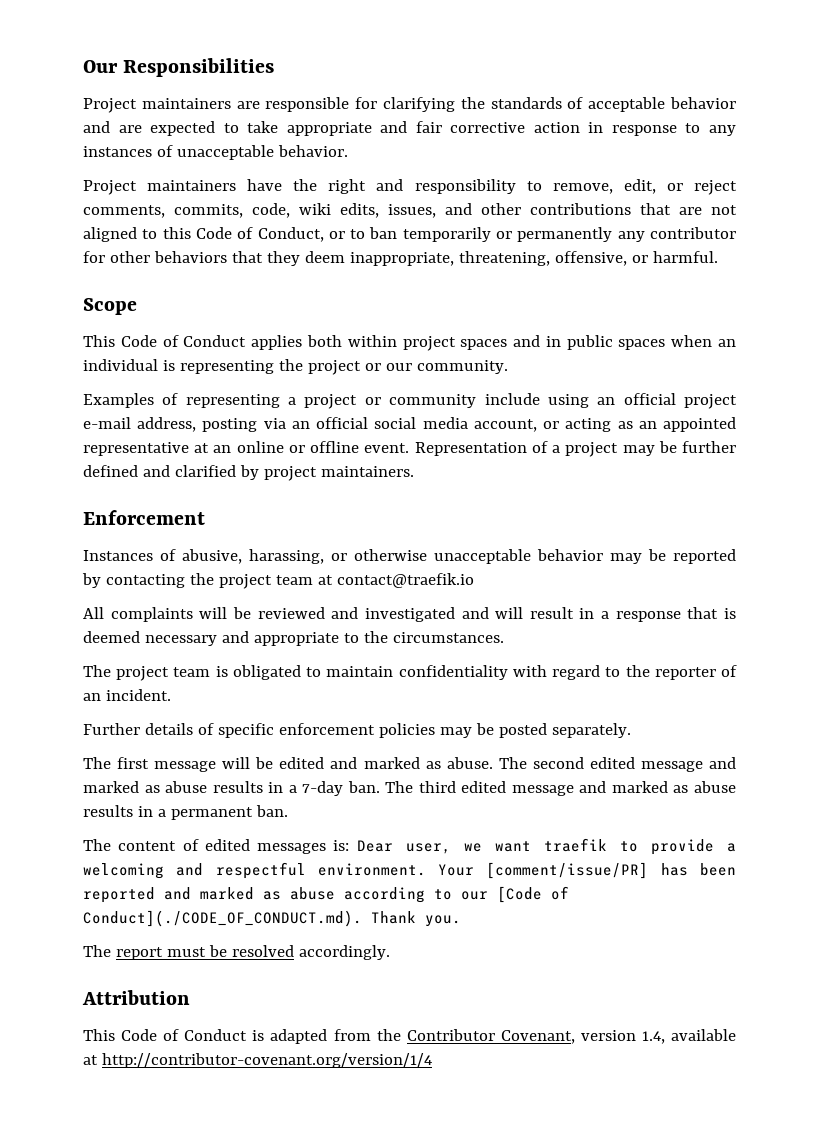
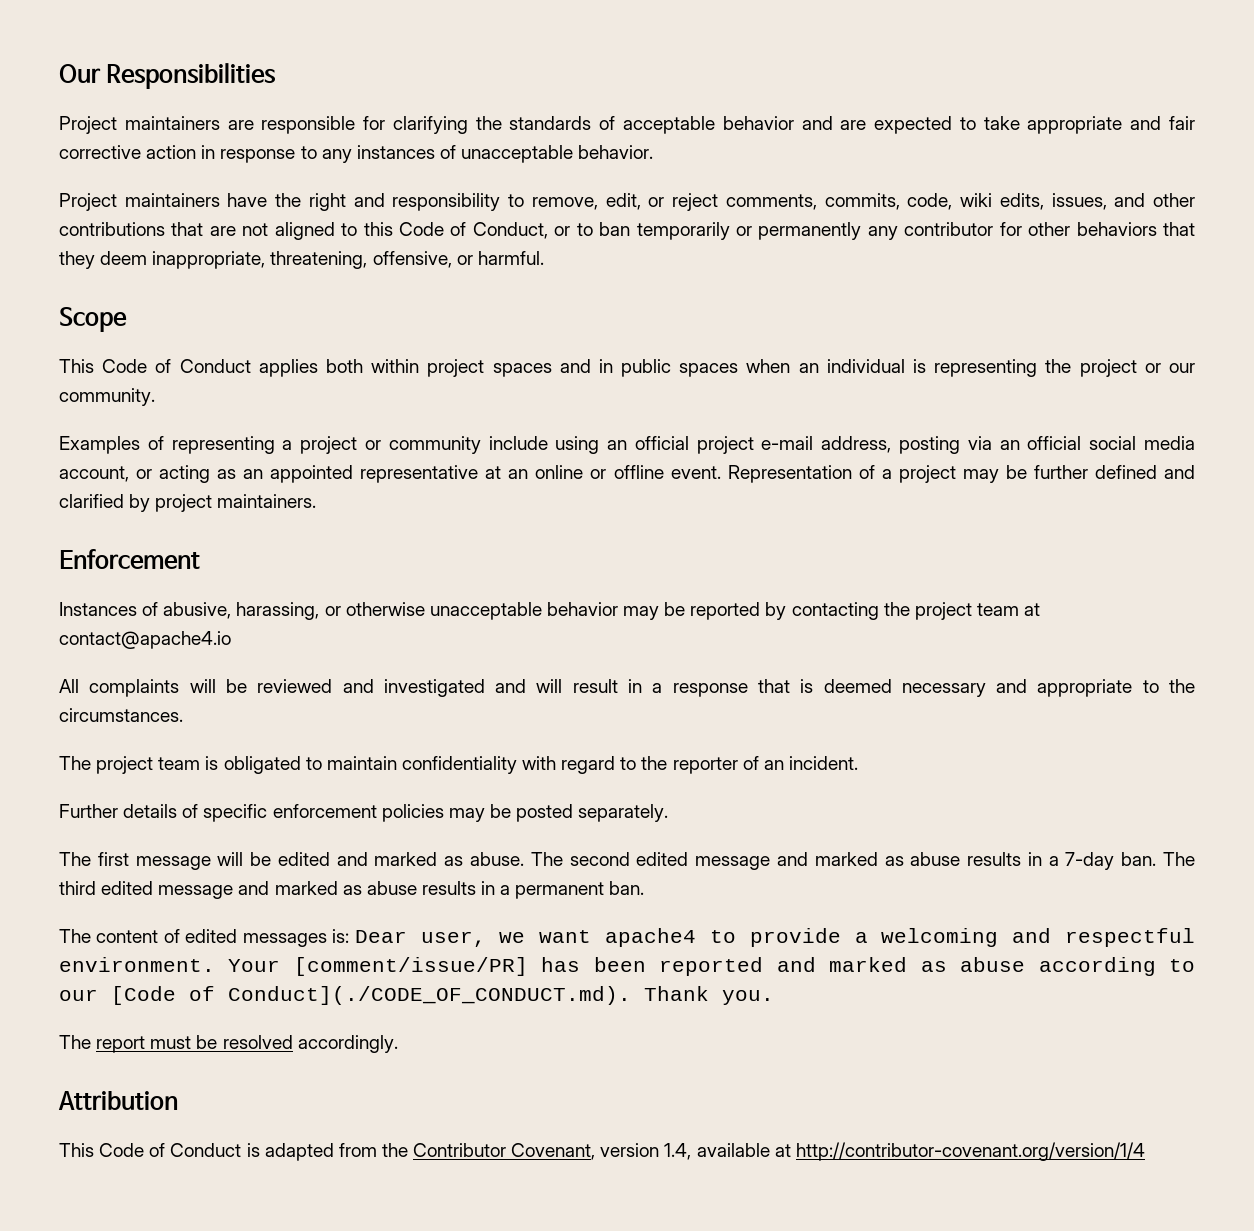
[336,573,474,588] contact@traefik.io -> [59,631,231,649] contact@apache4.io
[543,838,607,852] traefik -> [605,928,697,947] apache4

